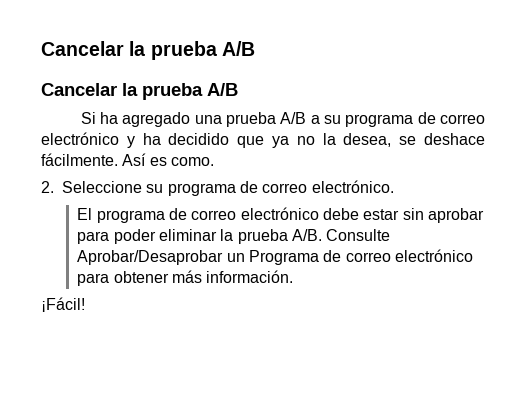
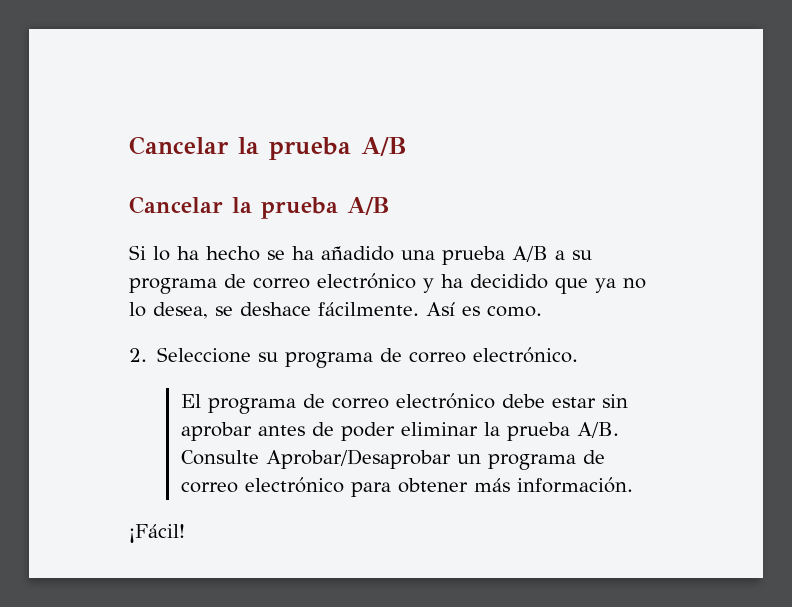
[99,112,191,127] ha agregado -> [153,246,394,261] lo ha hecho se ha añadido
[322,133,336,145] la -> [129,302,146,317] lo
[77,231,110,244] para -> [257,422,334,436] antes de
[249,250,320,265] Programa -> [487,454,576,470] programa

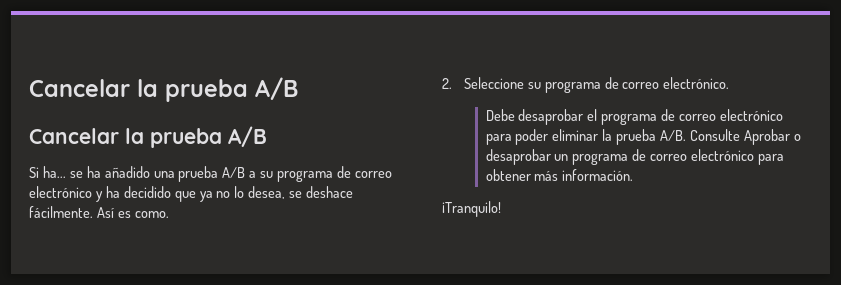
[153,246,260,261] lo ha hecho -> [42,166,66,178] ha...
[180,393,628,414] [180,422,334,441] El programa de correo electrónico debe estar sin aprobar antes de -> [485,109,784,125] [485,134,512,145] Debe desaprobar el programa de correo electrónico para
[265,449,451,469] Aprobar/Desaprobar -> [743,129,801,145] [485,149,551,165] Aprobar o desaprobar
[129,524,185,543] ¡Fácil! -> [442,201,501,217] ¡Tranquilo!

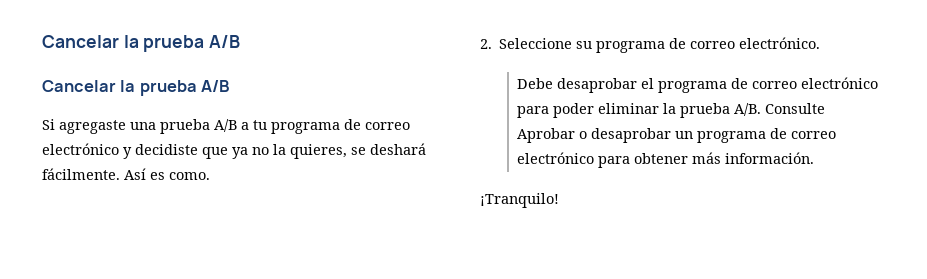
[42,166,150,178] ha... se ha añadido -> [59,120,126,134] agregaste
[260,171,274,178] su -> [253,120,267,130] tu
[105,186,171,198] ha decidido -> [135,144,198,155] decidiste
[234,186,354,199] lo desea, se deshace -> [273,143,426,159] la quieres, se deshará

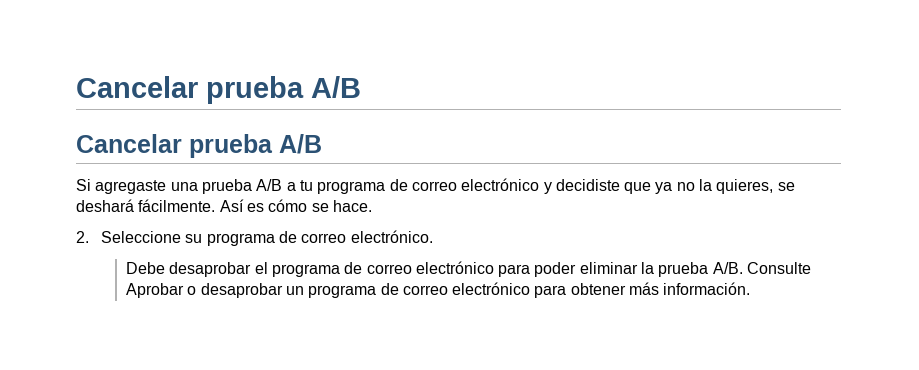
[42,35,139,48] Cancelar la -> [76,76,198,98] Cancelar
[120,80,136,92] la -> (182, 143) none
[169,172,210,180] como. -> [268,199,372,212] cómo se hace.
[480,193,559,208] // ¡Tranquilo! -> (751, 288) none

